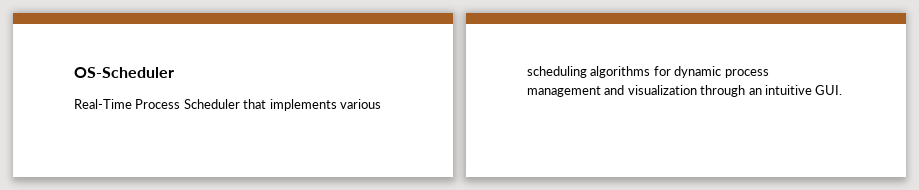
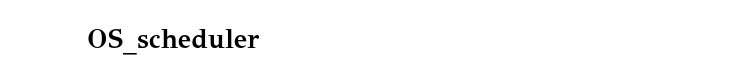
[74,67,174,78] [74,99,381,111] [527,66,769,78] [527,85,843,97] OS-Scheduler // Real-Time Process Scheduler that implements various scheduling algorithms for dynamic process management and visualization through an intuitive GUI. -> [87,28,260,55] OS_scheduler

